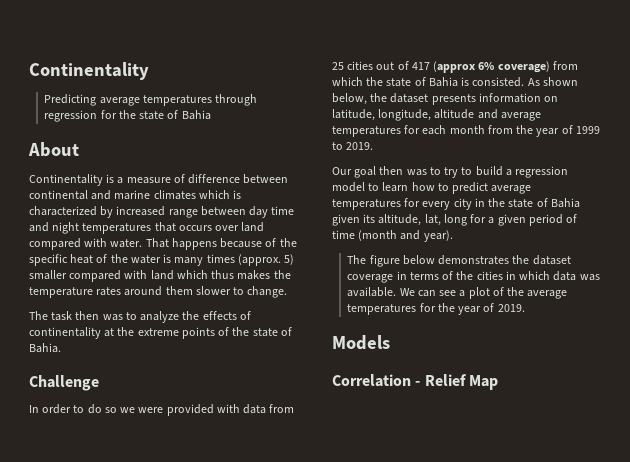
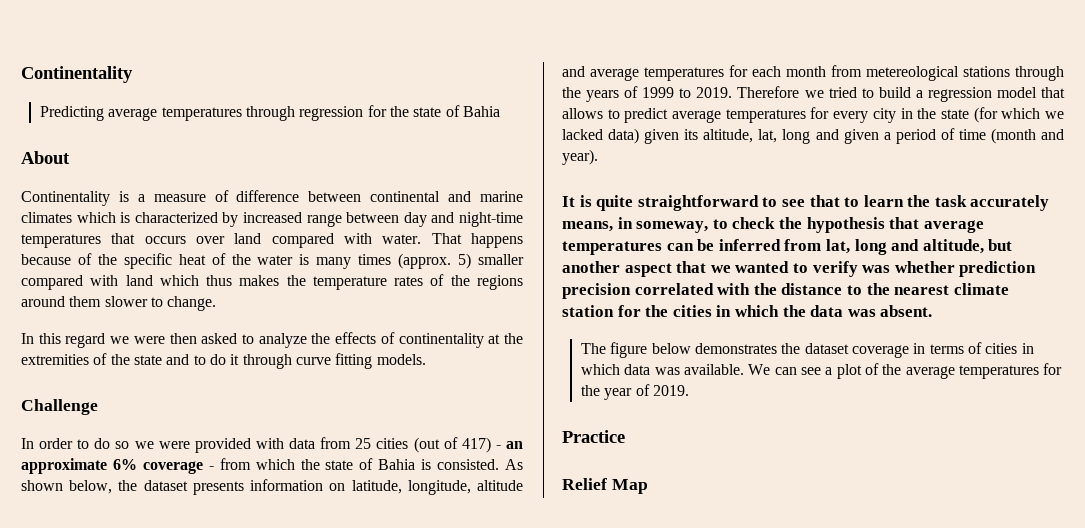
[271,206,295,215] [29,222,80,234] time and night -> [431,212,524,227] and night-time
(122, 291) none -> [430,274,523,290] of the regions
[29,311,123,321] The task then was -> [21,333,238,348] In this regard we were then asked
[137,327,215,339] extreme points -> [21,354,89,365] extremities
[280,327,292,336] [29,343,61,353] of Bahia. -> [166,353,426,369] and to do it through curve fitting models.
[376,61,550,73] out of 417 (approx 6% coverage) -> [413,437,524,453] [21,458,214,474] (out of 417) - an approximate 6% coverage -
[516,125,560,137] the year -> [866,66,1064,81] [562,87,620,102] metereological stations through the years
[332,166,459,178] // Our goal then was to try -> [737,86,857,98] Therefore we tried
[368,182,435,192] to learn how -> [1041,87,1065,98] [562,108,603,119] that allows
[536,198,580,208] of Bahia -> [973,107,1064,123] [562,128,640,144] (for which we lacked data)
[470,214,526,226] for a given -> [815,129,891,144] and given a
(453, 236) none -> [562,195,1050,211] [562,217,984,233] [562,239,1013,255] [562,261,1037,277] [562,283,1009,299] [562,305,933,317] // It is quite straightforward to see that to learn the task accurately means, in someway, to check the hypothesis that average temperatures can be inferred from lat, long and altitude, but another aspect that we wanted to verify was whether prediction precision correlated with the distance to the nearest climate station for the cities in which the data was absent.
[456,271,474,280] the -> (982, 348) none
[332,335,390,350] [332,374,421,387] Models // Correlation - -> [562,430,625,443] Practice //

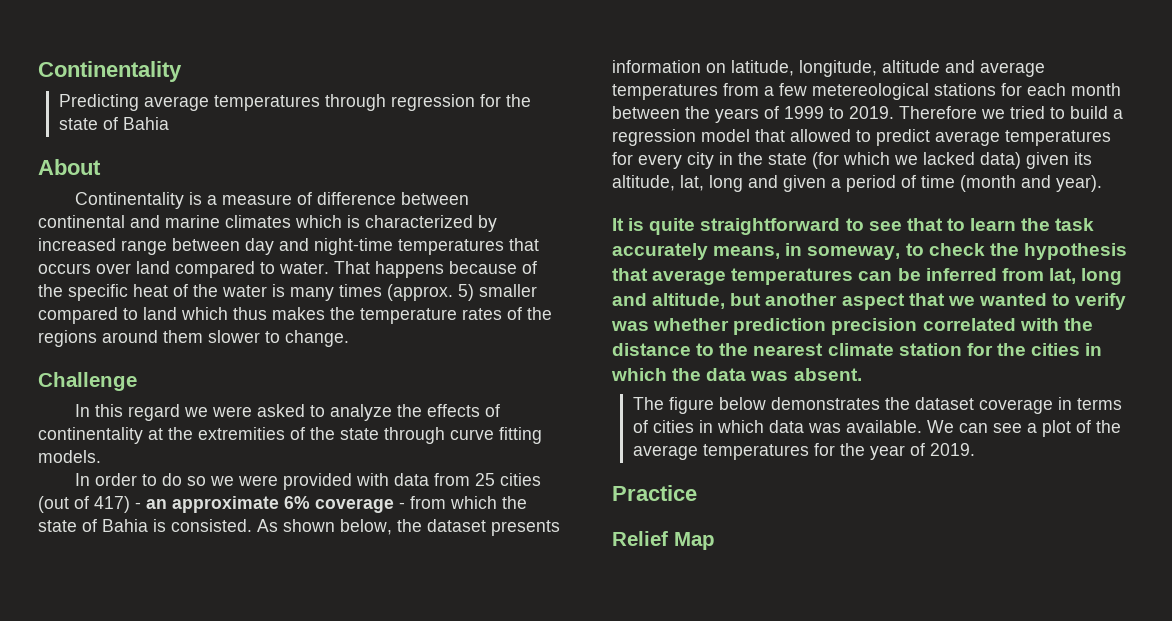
[344,233,372,244] with -> [260,262,275,274] to
[90,275,119,286] with -> [123,308,138,320] to
(217, 303) none -> [38,372,137,391] // Challenge
[169,333,197,344] then -> (253, 411) none
[166,354,240,365] and to do it -> (379, 434) none
[21,399,98,415] // Challenge -> (101, 456) none
[729,65,1064,81] for each month from metereological stations through -> [723,83,1121,100] [612,106,680,119] from a few metereological stations for each month between
[562,108,603,119] allows -> [790,129,851,142] allowed

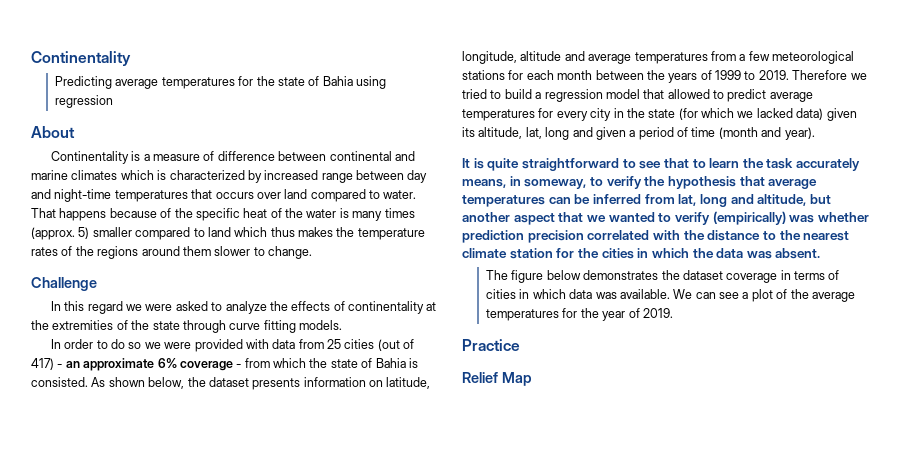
[324,94,475,111] through regression -> (235, 83) none
(169, 123) none -> [356,76,387,89] [55,95,114,108] using regression
[812,83,929,100] metereological -> [772,51,854,64] meteorological
[928,243,985,256] check -> [606,176,642,189] verify
(1127, 301) none -> [712,211,786,225] (empirically)

